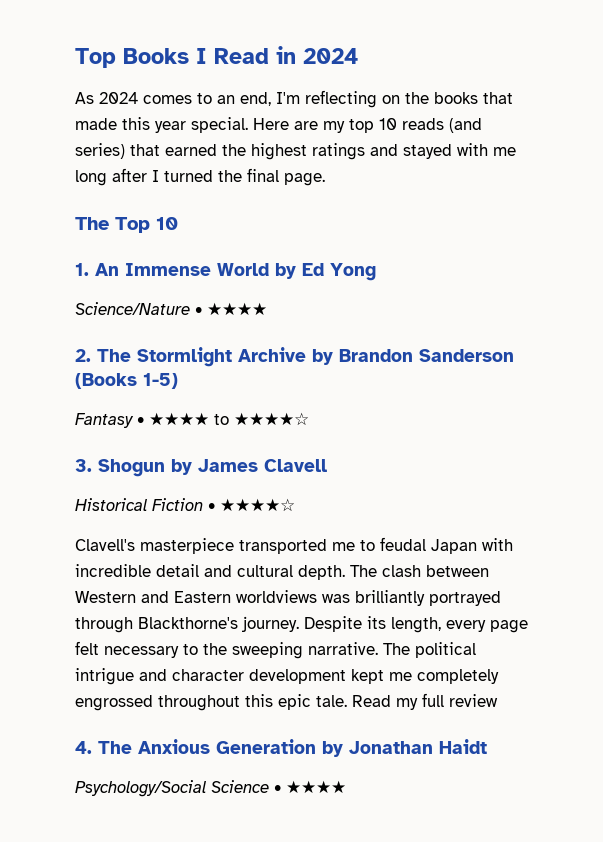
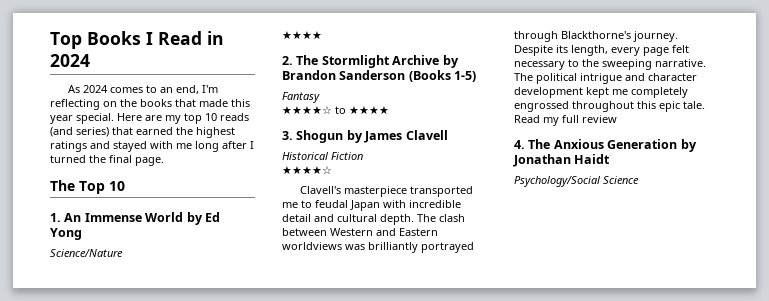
[195,307,202,315] • -> (123, 253) //
[137,412,309,426] • ★★★★ to ★★★★☆ -> [282,106,389,115] // ★★★★☆ to ★★★★
[208,503,215,511] • -> (363, 156) //
[274,780,346,794] • ★★★★ -> (639, 180) none

